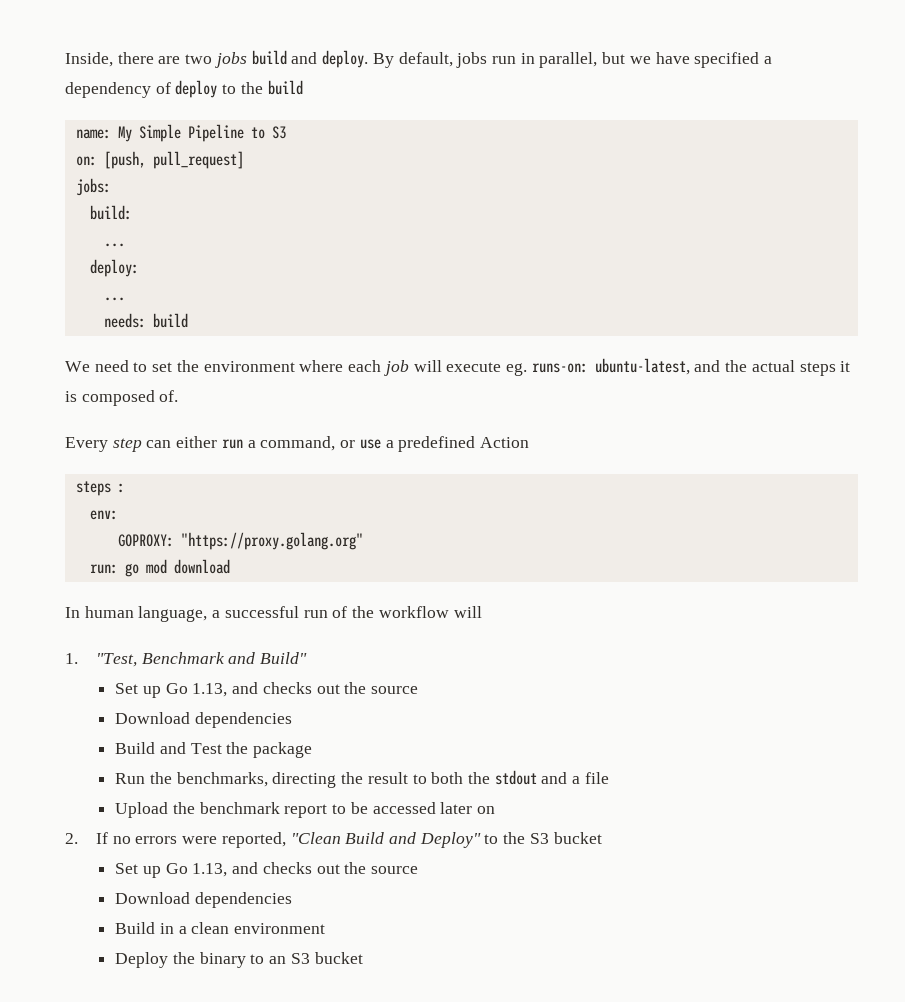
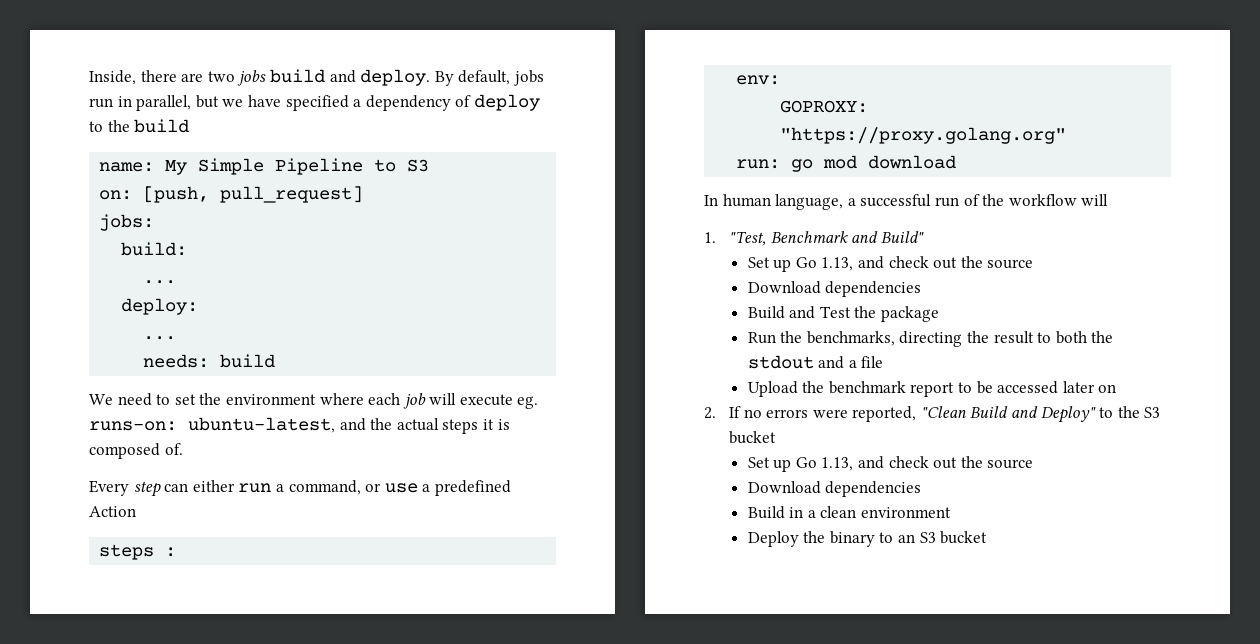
[262,682,312,694] checks -> [888,256,929,268] check
[262,862,312,874] checks -> [888,456,929,468] check

